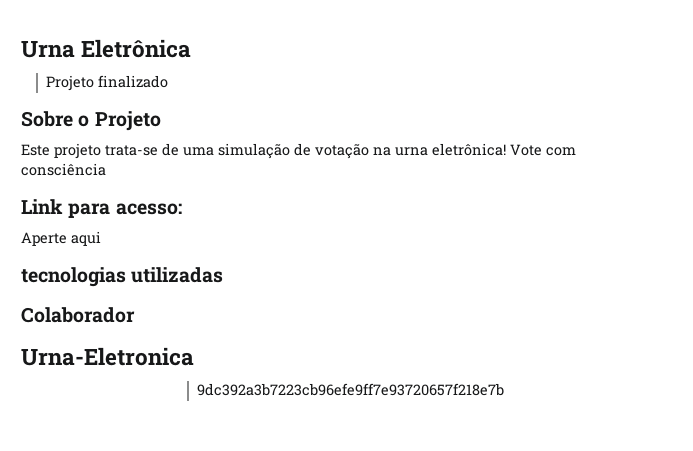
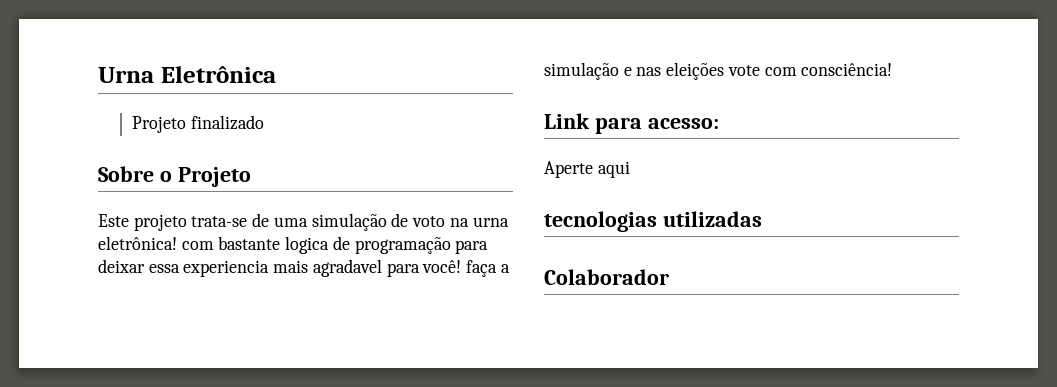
[315,144,369,159] votação -> [412,216,446,227] voto
[510,144,576,156] [21,163,106,176] Vote com consciência -> [181,236,489,254] [98,259,510,277] [544,62,893,80] com bastante logica de programação para deixar essa experiencia mais agradavel para você! faça a simulação e nas eleições vote com consciência!
[21,347,194,366] [196,383,504,396] // Urna-Eletronica // 9dc392a3b7223cb96efe9ff7e93720657f218e7b -> (669, 277) none

